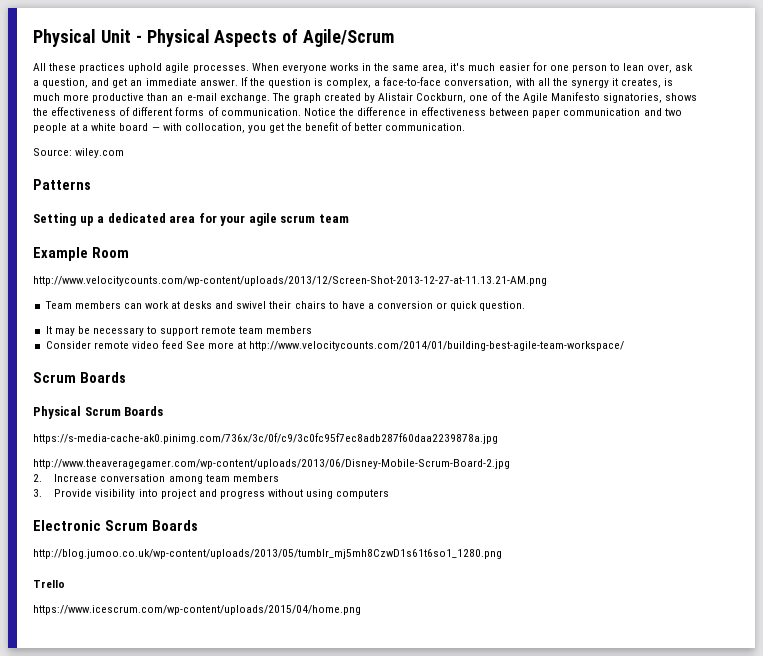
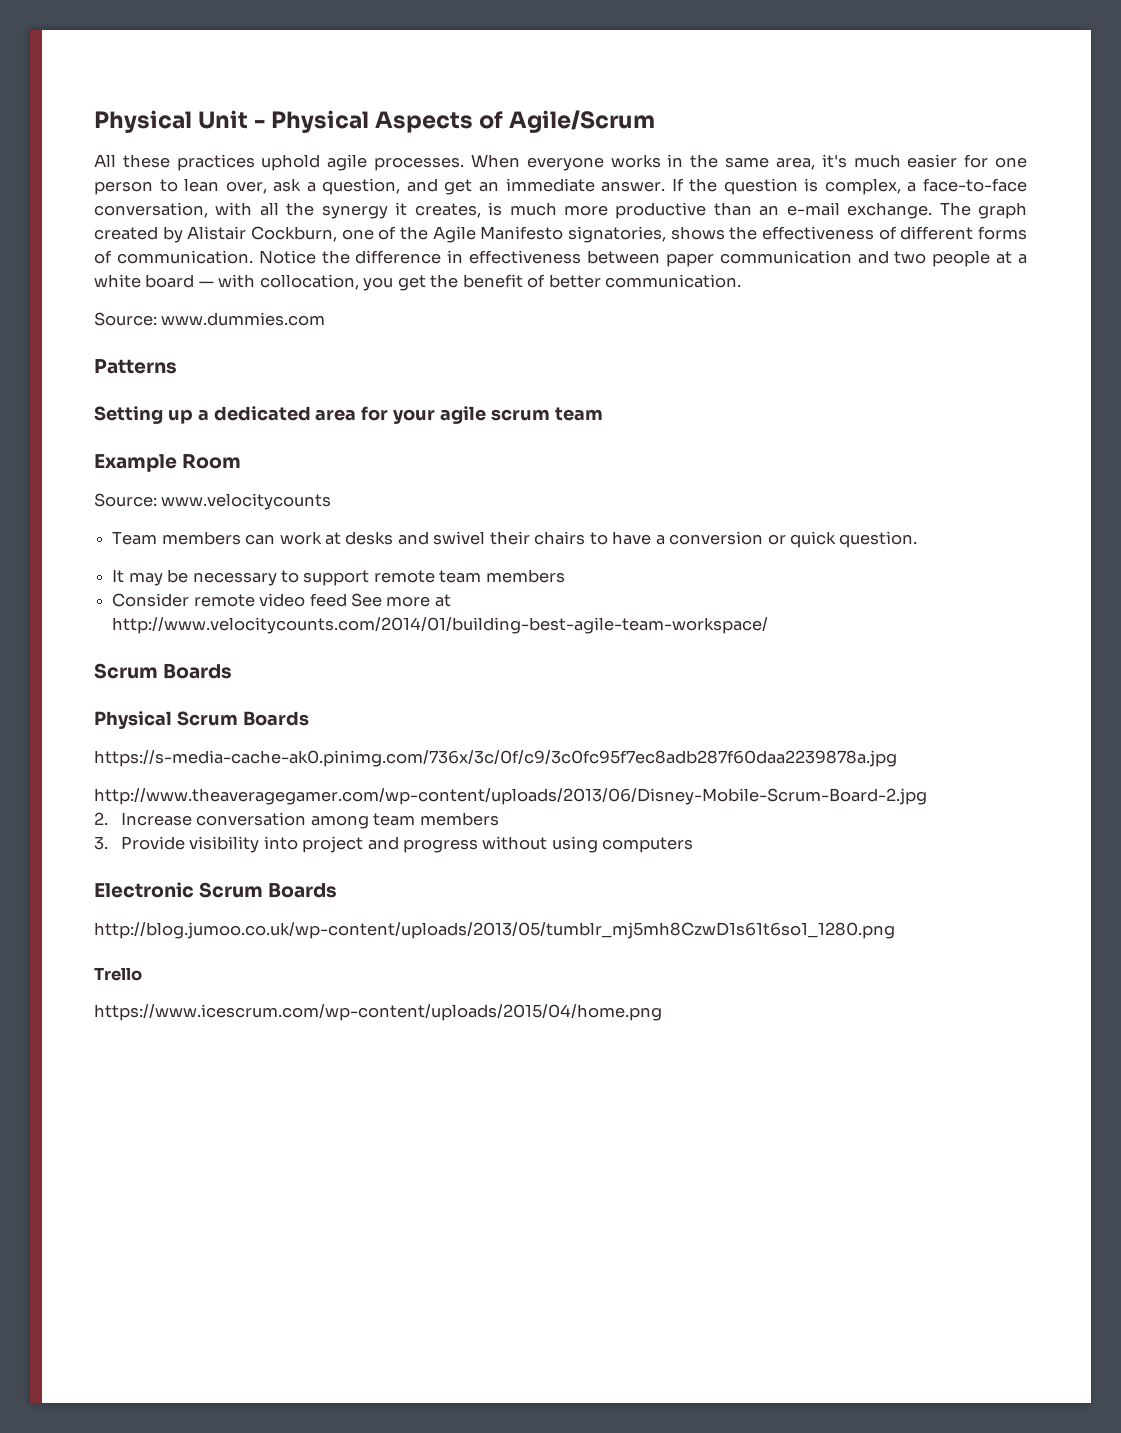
[75,148,125,158] wiley.com -> [161,312,326,326] www.dummies.com
[33,276,547,286] http://www.velocitycounts.com/wp-content/uploads/2013/12/Screen-Shot-2013-12-27-at-11.13.21-AM.png -> [94,493,332,510] Source: www.velocitycounts

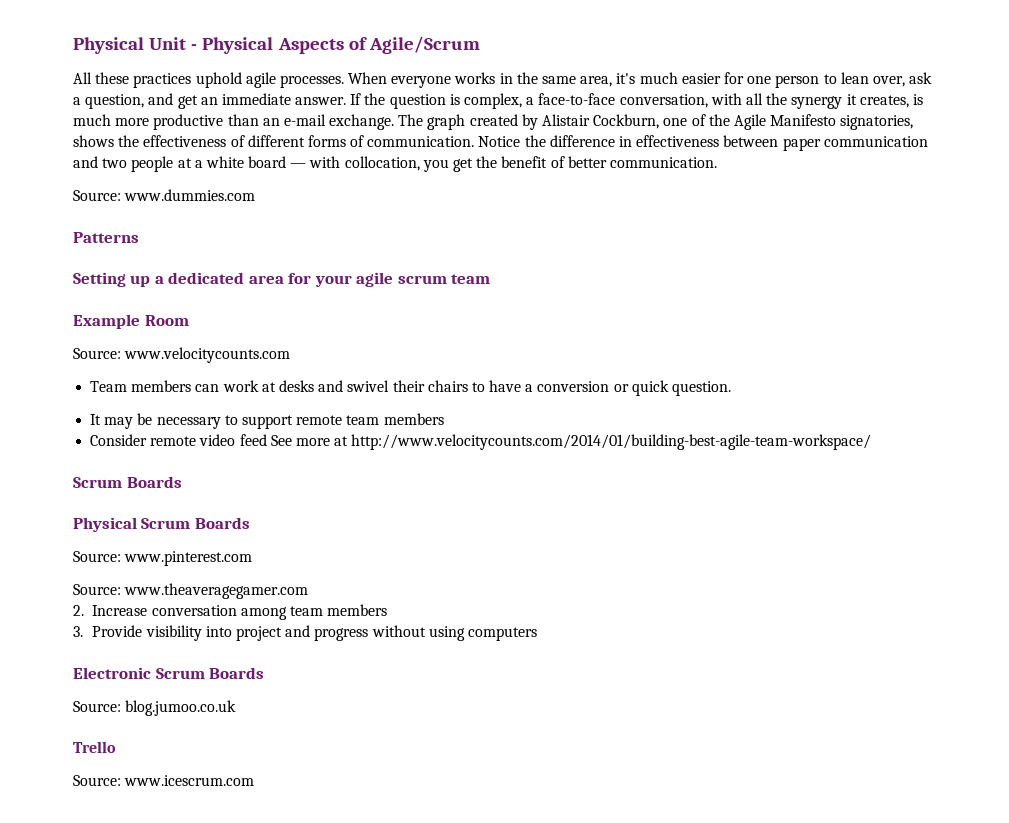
[161,493,332,510] www.velocitycounts -> [124,347,291,363] www.velocitycounts.com
[94,750,897,767] [94,788,927,805] https://s-media-cache-ak0.pinimg.com/736x/3c/0f/c9/3c0fc95f7ec8adb287f60daa2239878a.jpg // http://www.theaveragegamer.com/wp-content/uploads/2013/06/Disney-Mobile-Scrum-Board-2.jpg -> [73,551,253,566] [73,583,309,599] Source: www.pinterest.com // Source: www.theaveragegamer.com
[94,922,895,939] http://blog.jumoo.co.uk/wp-content/uploads/2013/05/tumblr_mj5mh8CzwD1s61t6so1_1280.png -> [73,700,237,716] Source: blog.jumoo.co.uk
[94,1004,662,1021] https://www.icescrum.com/wp-content/uploads/2015/04/home.png -> [73,775,255,786] Source: www.icescrum.com

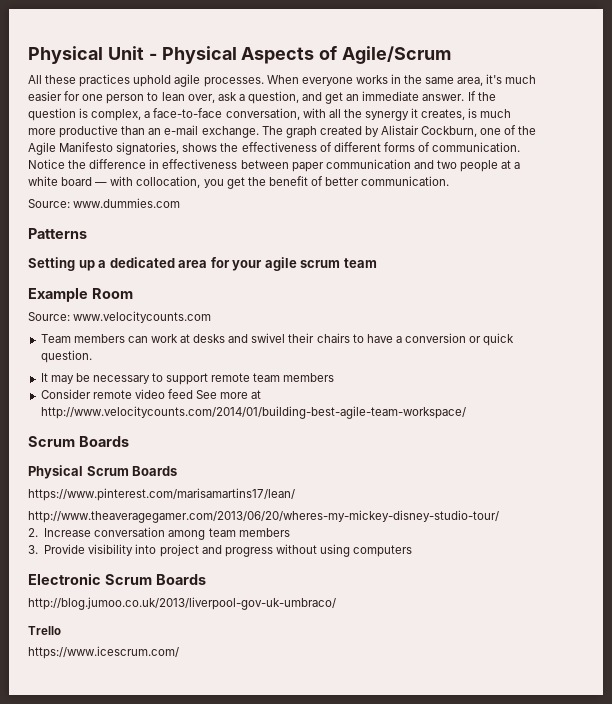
[73,551,253,566] [73,583,309,599] Source: www.pinterest.com // Source: www.theaveragegamer.com -> [28,488,295,501] [28,510,499,523] https://www.pinterest.com/marisamartins17/lean/ // http://www.theaveragegamer.com/2013/06/20/wheres-my-mickey-disney-studio-tour/
[73,700,237,716] Source: blog.jumoo.co.uk -> [28,597,336,610] http://blog.jumoo.co.uk/2013/liverpool-gov-uk-umbraco/
[73,775,255,786] Source: www.icescrum.com -> [28,646,179,659] https://www.icescrum.com/

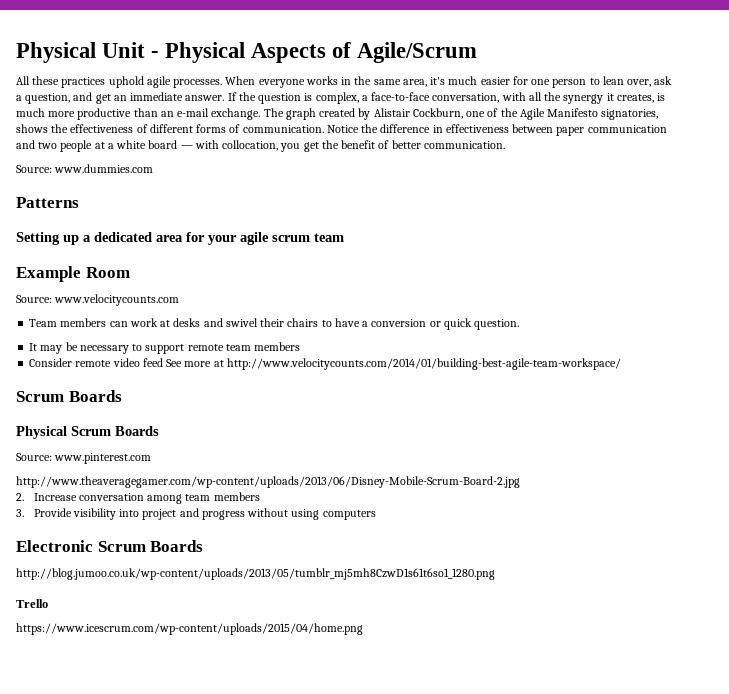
[28,488,295,501] [28,510,499,523] https://www.pinterest.com/marisamartins17/lean/ // http://www.theaveragegamer.com/2013/06/20/wheres-my-mickey-disney-studio-tour/ -> [16,453,152,464] [16,476,520,488] Source: www.pinterest.com // http://www.theaveragegamer.com/wp-content/uploads/2013/06/Disney-Mobile-Scrum-Board-2.jpg
[28,597,336,610] http://blog.jumoo.co.uk/2013/liverpool-gov-uk-umbraco/ -> [16,568,495,580] http://blog.jumoo.co.uk/wp-content/uploads/2013/05/tumblr_mj5mh8CzwD1s61t6so1_1280.png
[28,646,179,659] https://www.icescrum.com/ -> [16,623,363,635] https://www.icescrum.com/wp-content/uploads/2015/04/home.png

